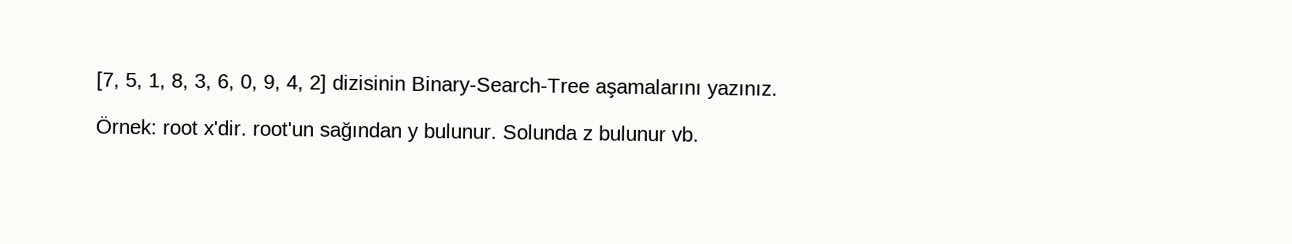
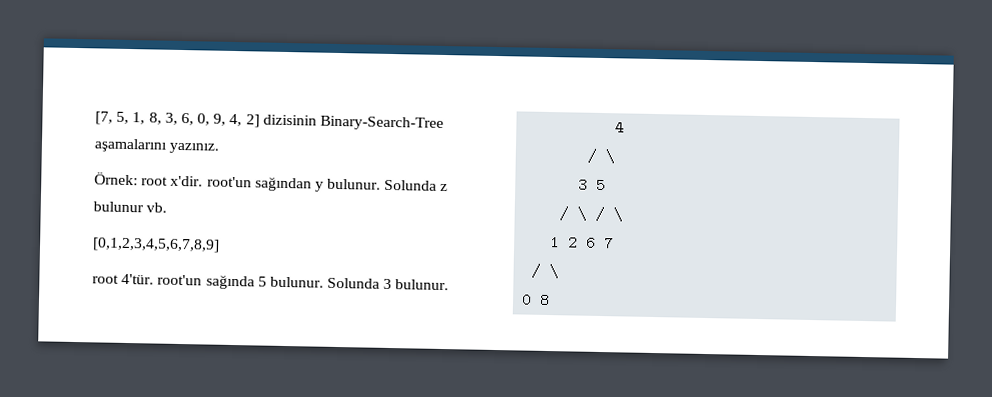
(699, 134) none -> [92,237,220,253] [92,273,450,291] [615,120,626,135] [587,148,616,164] [578,177,607,193] [559,206,624,222] [550,235,615,251] [531,263,560,279] [521,292,551,308] // [0,1,2,3,4,5,6,7,8,9] // root 4'tür. root'un sağında 5 bulunur. Solunda 3 bulunur. // 4 // / \ // 3 5 // / \ / \ // 1 2 6 7 // / \ // 0 8

